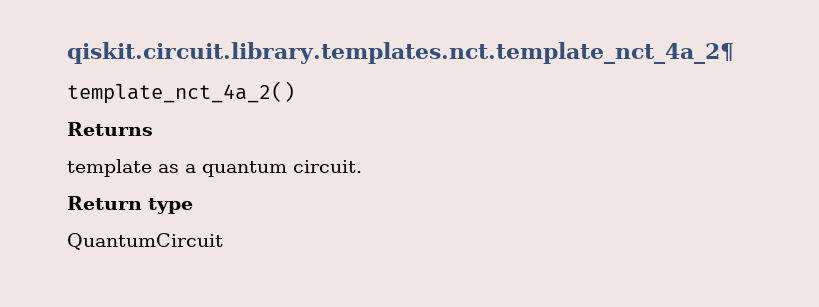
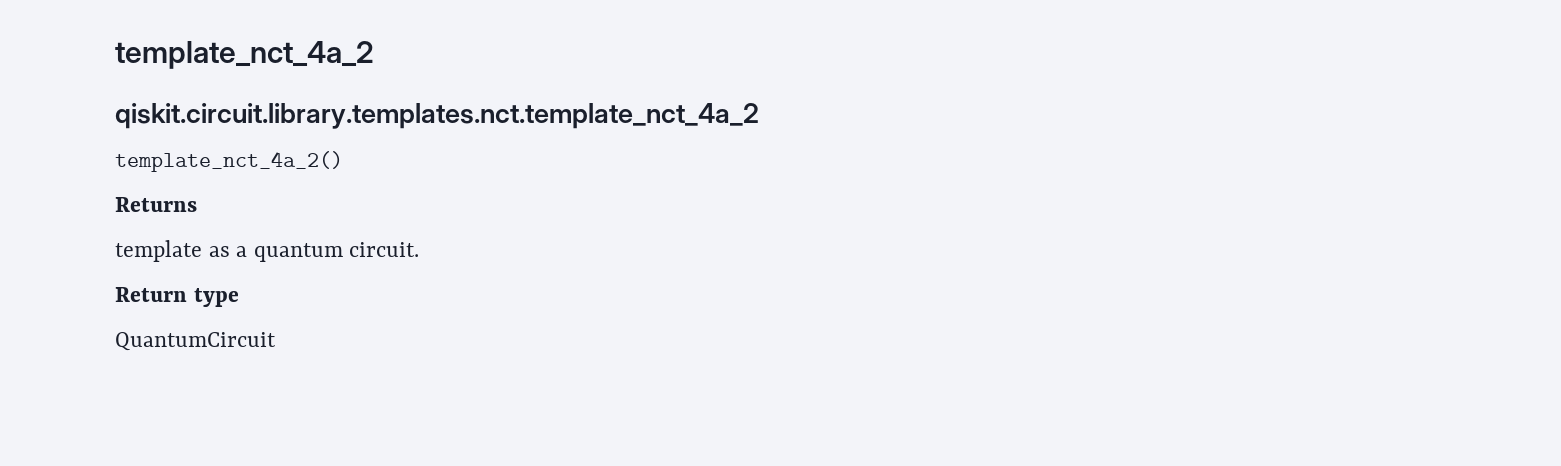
[67,42,734,64] qiskit.circuit.library.templates.nct.template_nct_4a_2¶ -> [115,41,374,69] [115,103,759,129] template_nct_4a_2 // qiskit.circuit.library.templates.nct.template_nct_4a_2

